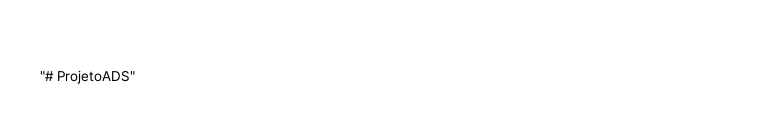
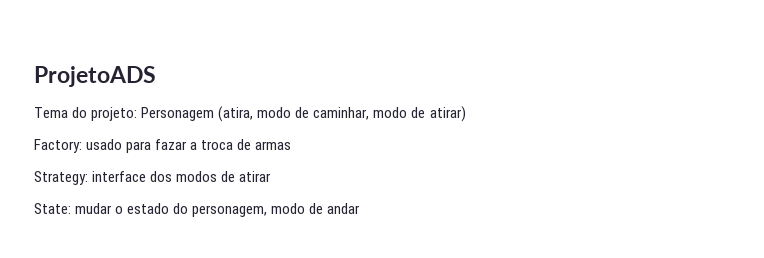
[40,70,135,84] "# ProjetoADS" -> [34,66,156,87] [34,106,466,122] [34,139,292,153] [34,171,272,185] [34,203,361,217] ProjetoADS // Tema do projeto: Personagem (atira, modo de caminhar, modo de atirar) // Factory: usado para fazar a troca de armas // Strategy: interface dos modos de atirar // State: mudar o estado do personagem, modo de andar

